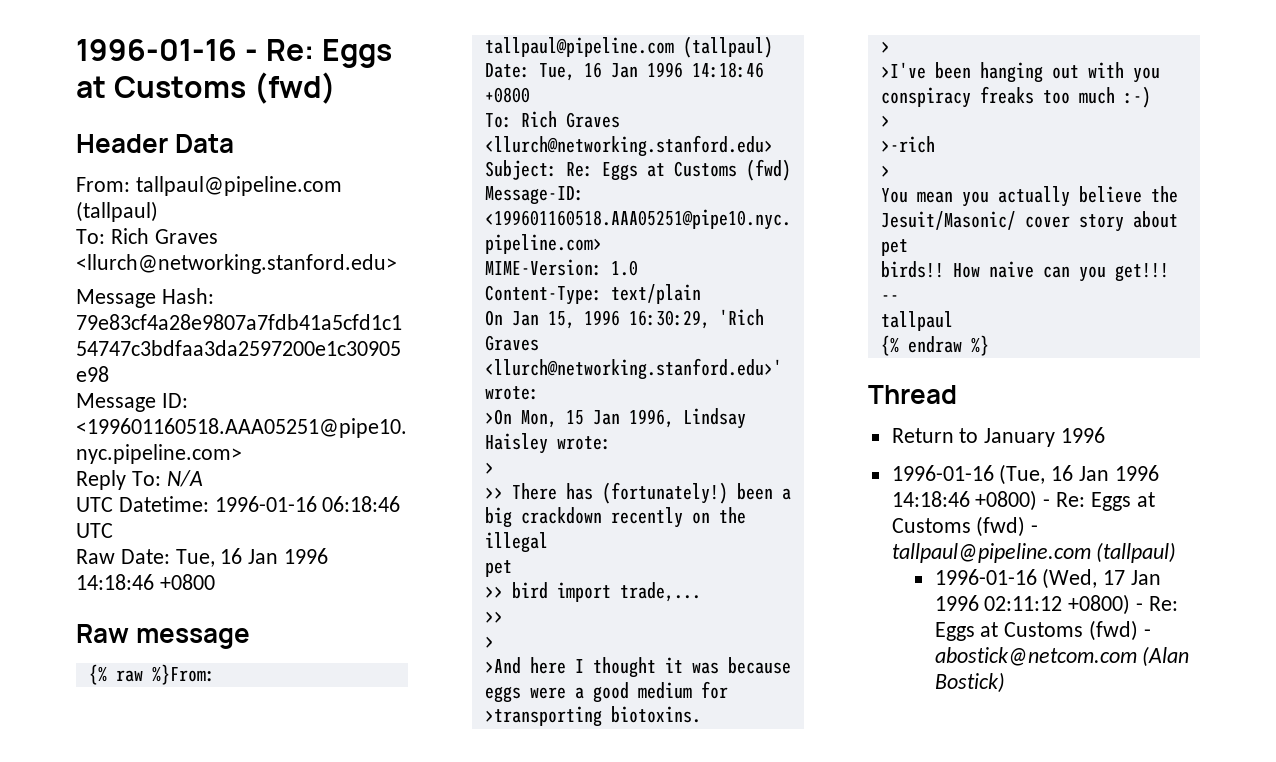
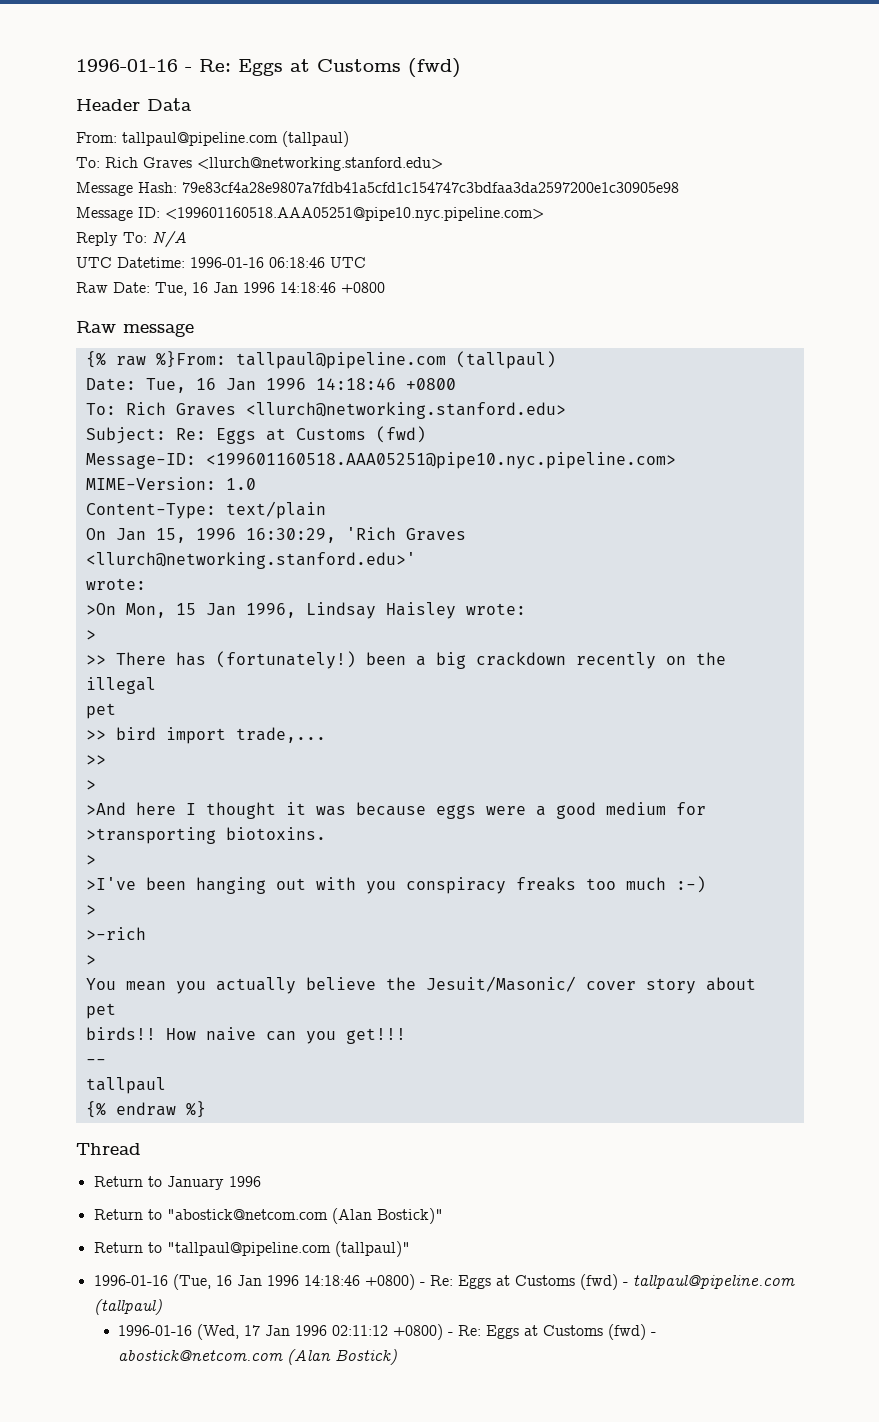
(1106, 435) none -> [93,1208,443,1224] [93,1241,410,1257] // Return to "abostick@netcom.com (Alan Bostick)" // Return to "tallpaul@pipeline.com (tallpaul)"

